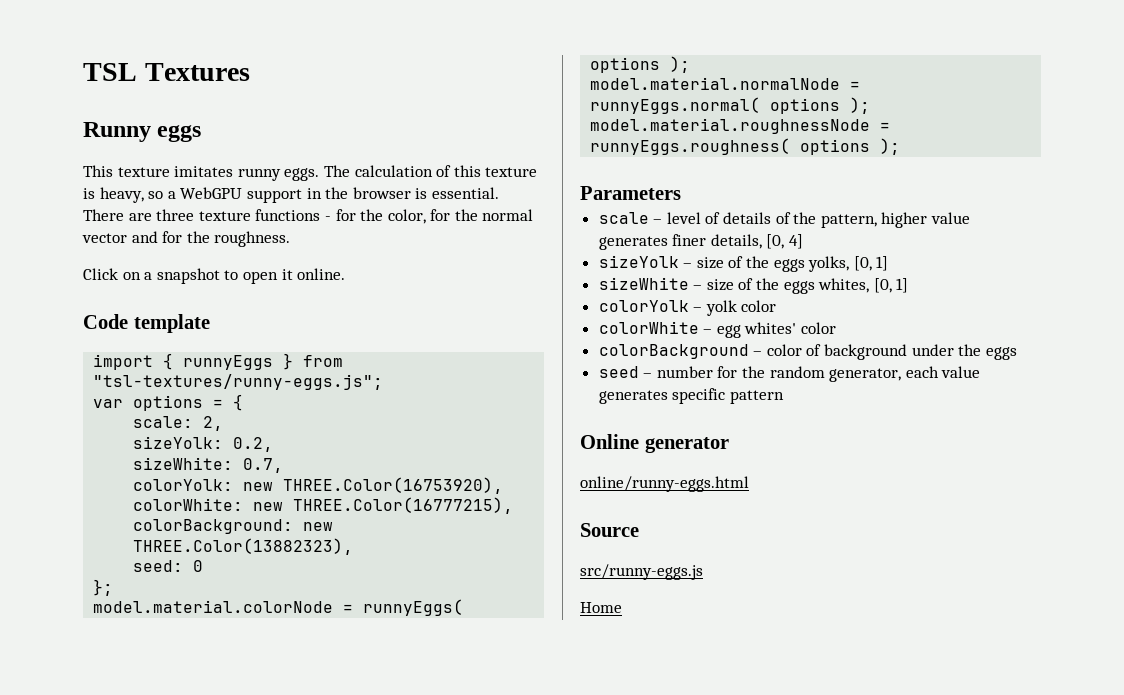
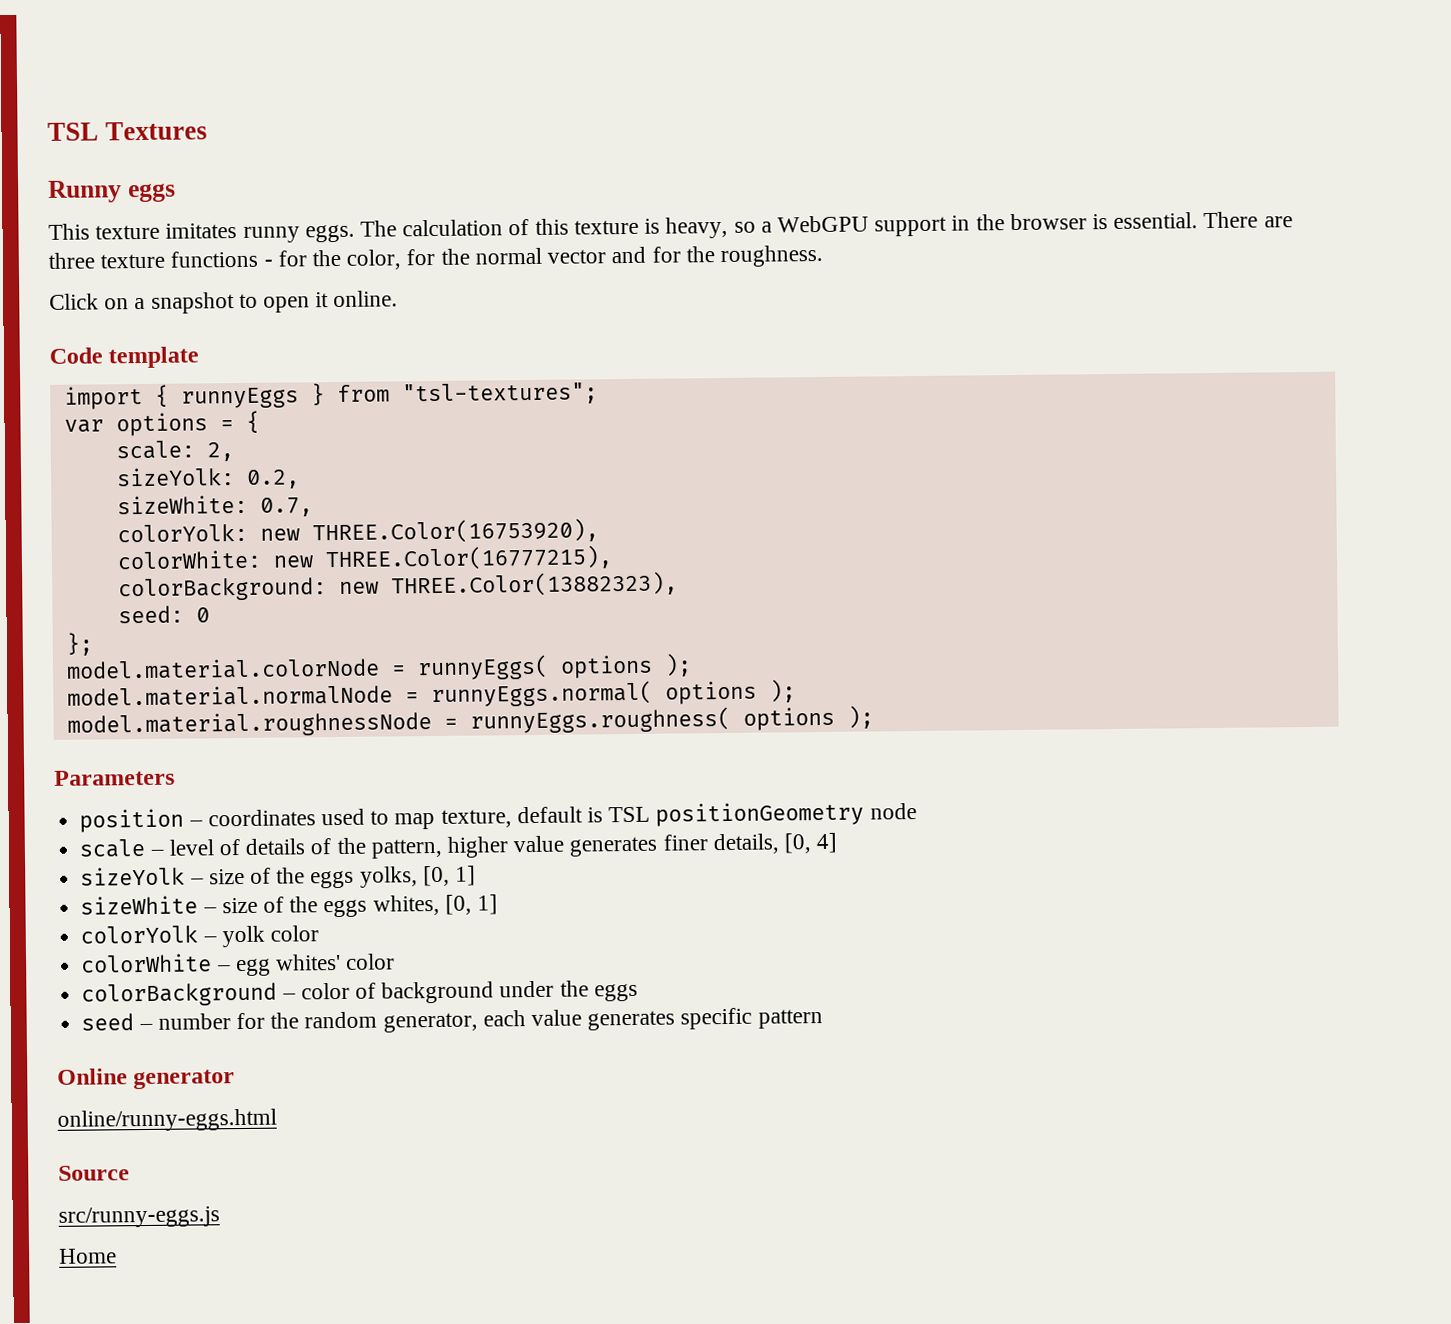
[93,374,384,390] "tsl-textures/runny-eggs.js"; -> [401,382,598,406] "tsl-textures";
(681, 193) none -> [79,801,917,833] // position – coordinates used to map texture, default is TSL positionGeometry node

